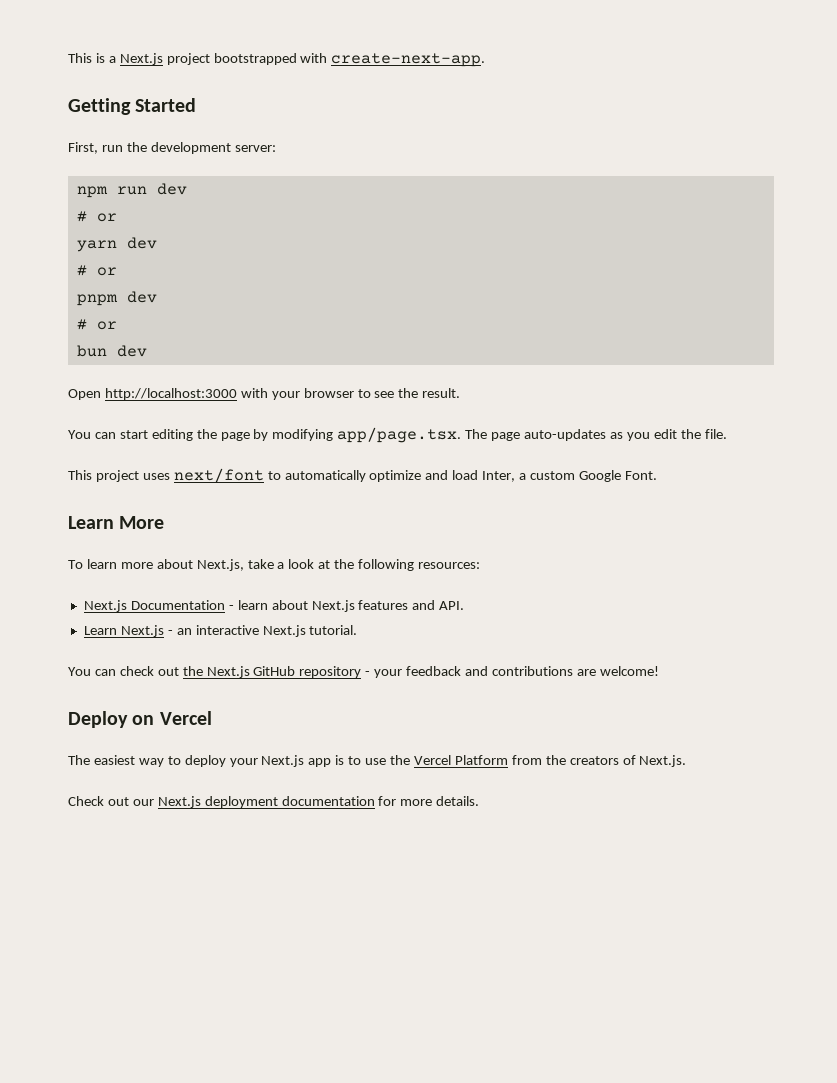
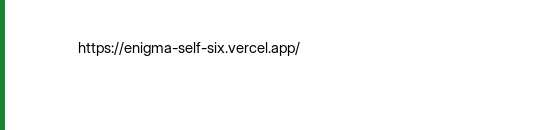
[68,53,486,67] [68,98,197,115] [68,142,276,154] [76,183,187,198] [76,211,117,222] [76,237,157,252] [76,265,117,276] [76,291,157,306] [76,319,117,330] [76,345,147,357] [68,388,461,400] [68,427,727,443] [68,468,657,483] [68,516,165,529] [68,559,481,571] [83,600,465,612] [83,625,358,637] [68,666,659,678] [68,711,212,728] [68,755,687,767] [68,796,480,808] This is a Next.js project bootstrapped with create-next-app. // Getting Started // First, run the development server: // npm run dev // # or // yarn dev // # or // pnpm dev // # or // bun dev // Open http://localhost:3000 with your browser to see the result. // You can start editing the page by modifying app/page.tsx. The page auto-updates as you edit the file. // This project uses next/font to automatically optimize and load Inter, a custom Google Font. // Learn More // To learn more about Next.js, take a look at the following resources: // Next.js Documentation - learn about Next.js features and API. // Learn Next.js - an interactive Next.js tutorial. // You can check out the Next.js GitHub repository - your feedback and contributions are welcome! // Deploy on Vercel // The easiest way to deploy your Next.js app is to use the Vercel Platform from the creators of Next.js. // Check out our Next.js deployment documentation for more details. -> [78,41,300,56] https://enigma-self-six.vercel.app/

